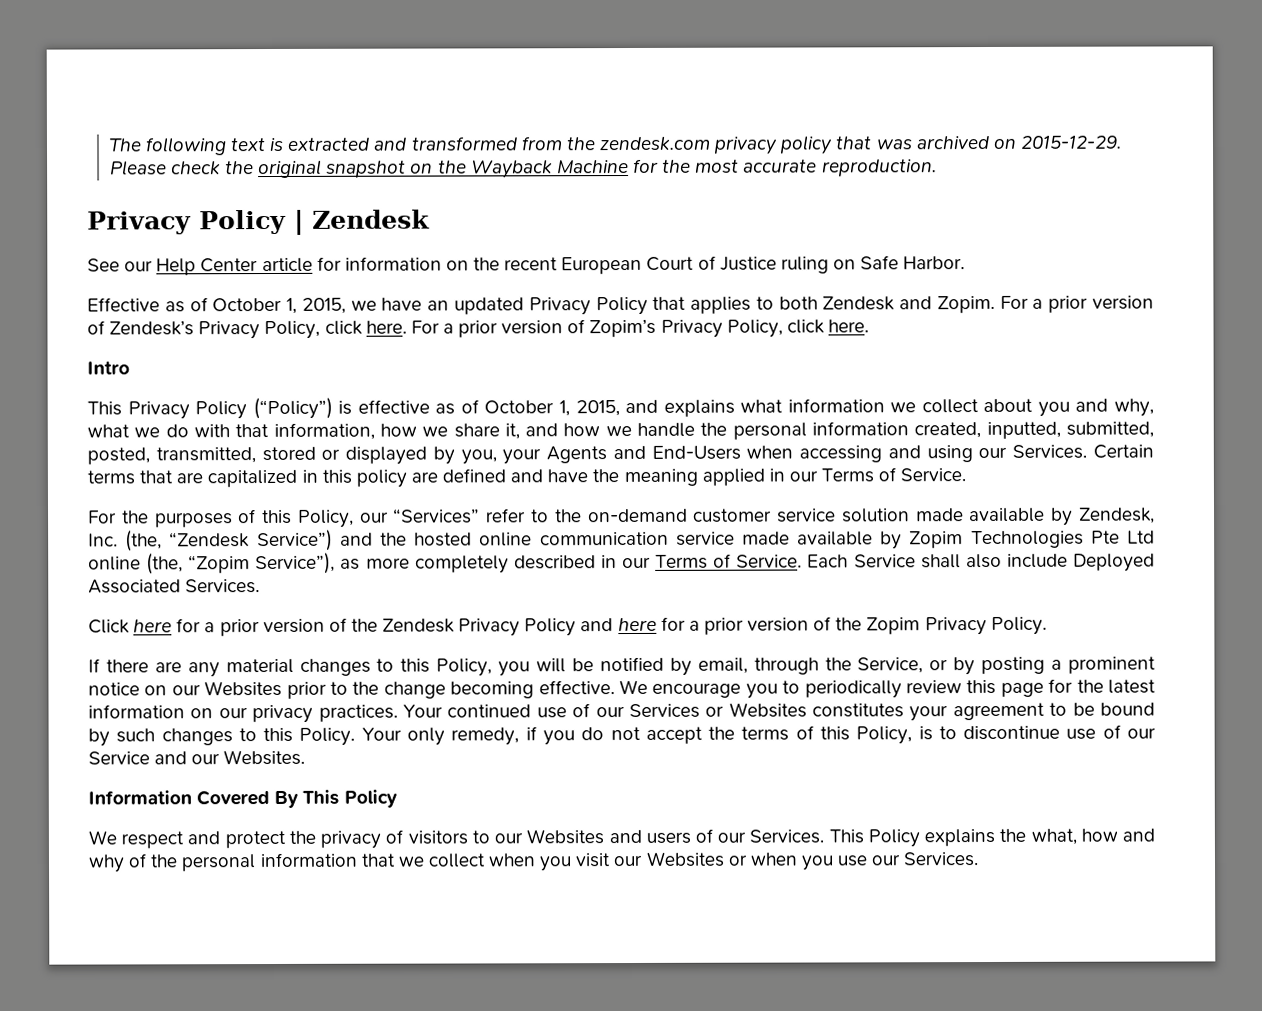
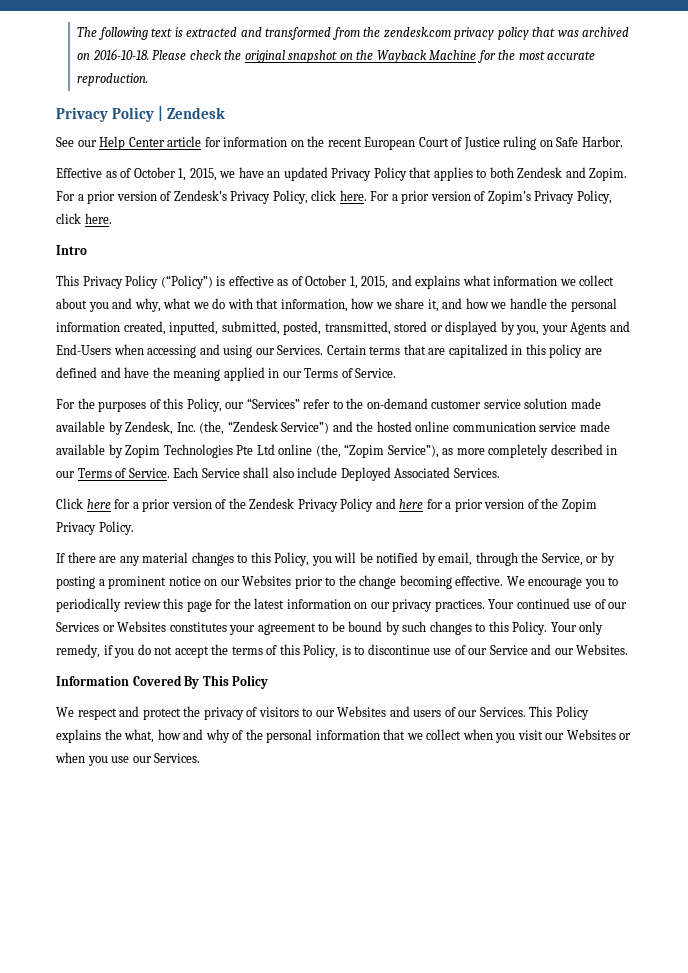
[1019,135,1122,149] 2015-12-29. -> [92,49,149,60] 2016-10-18.

